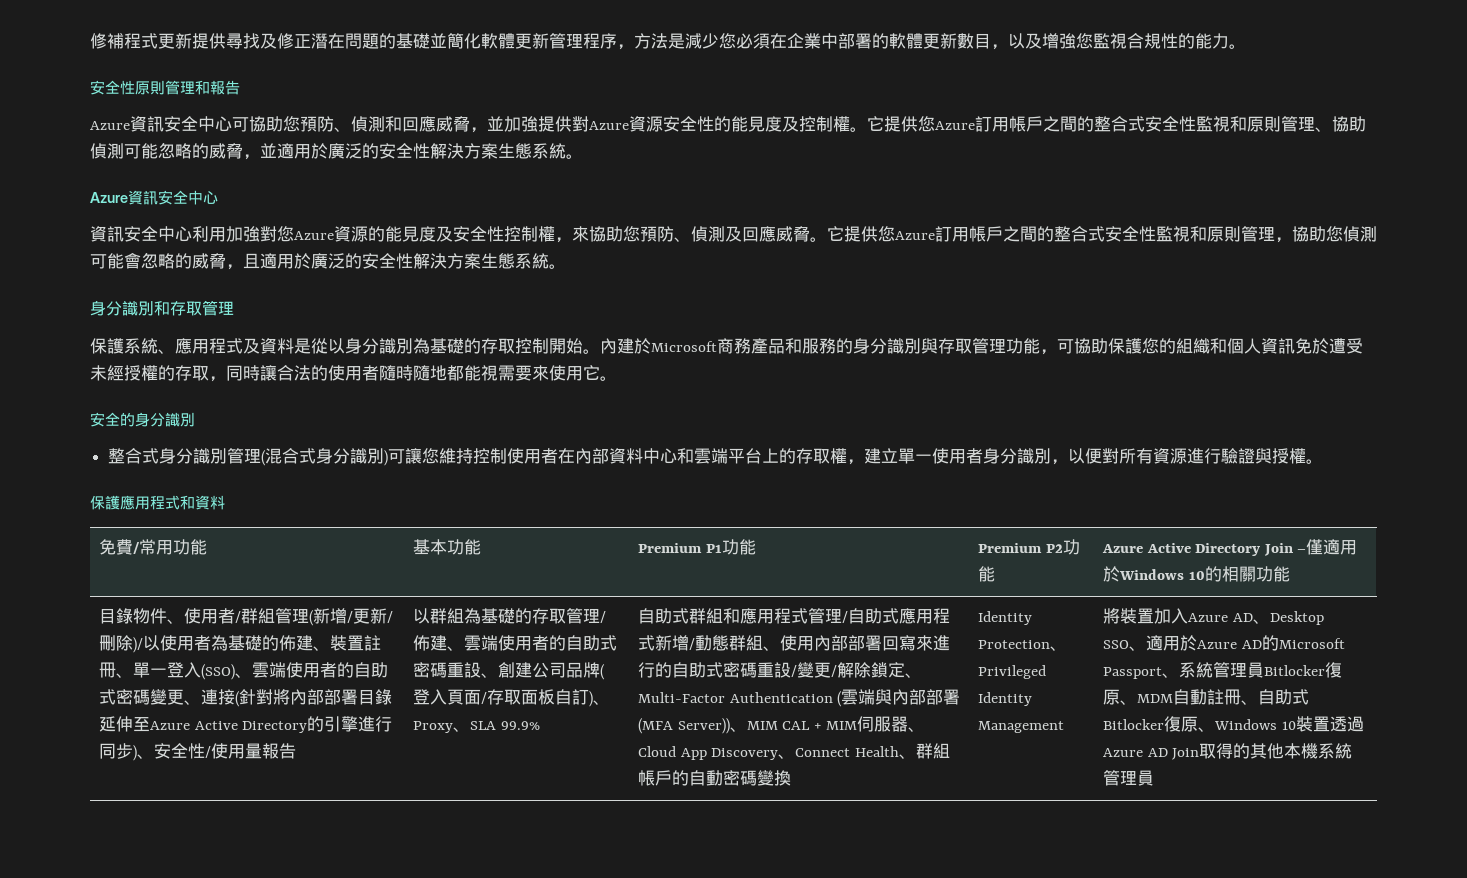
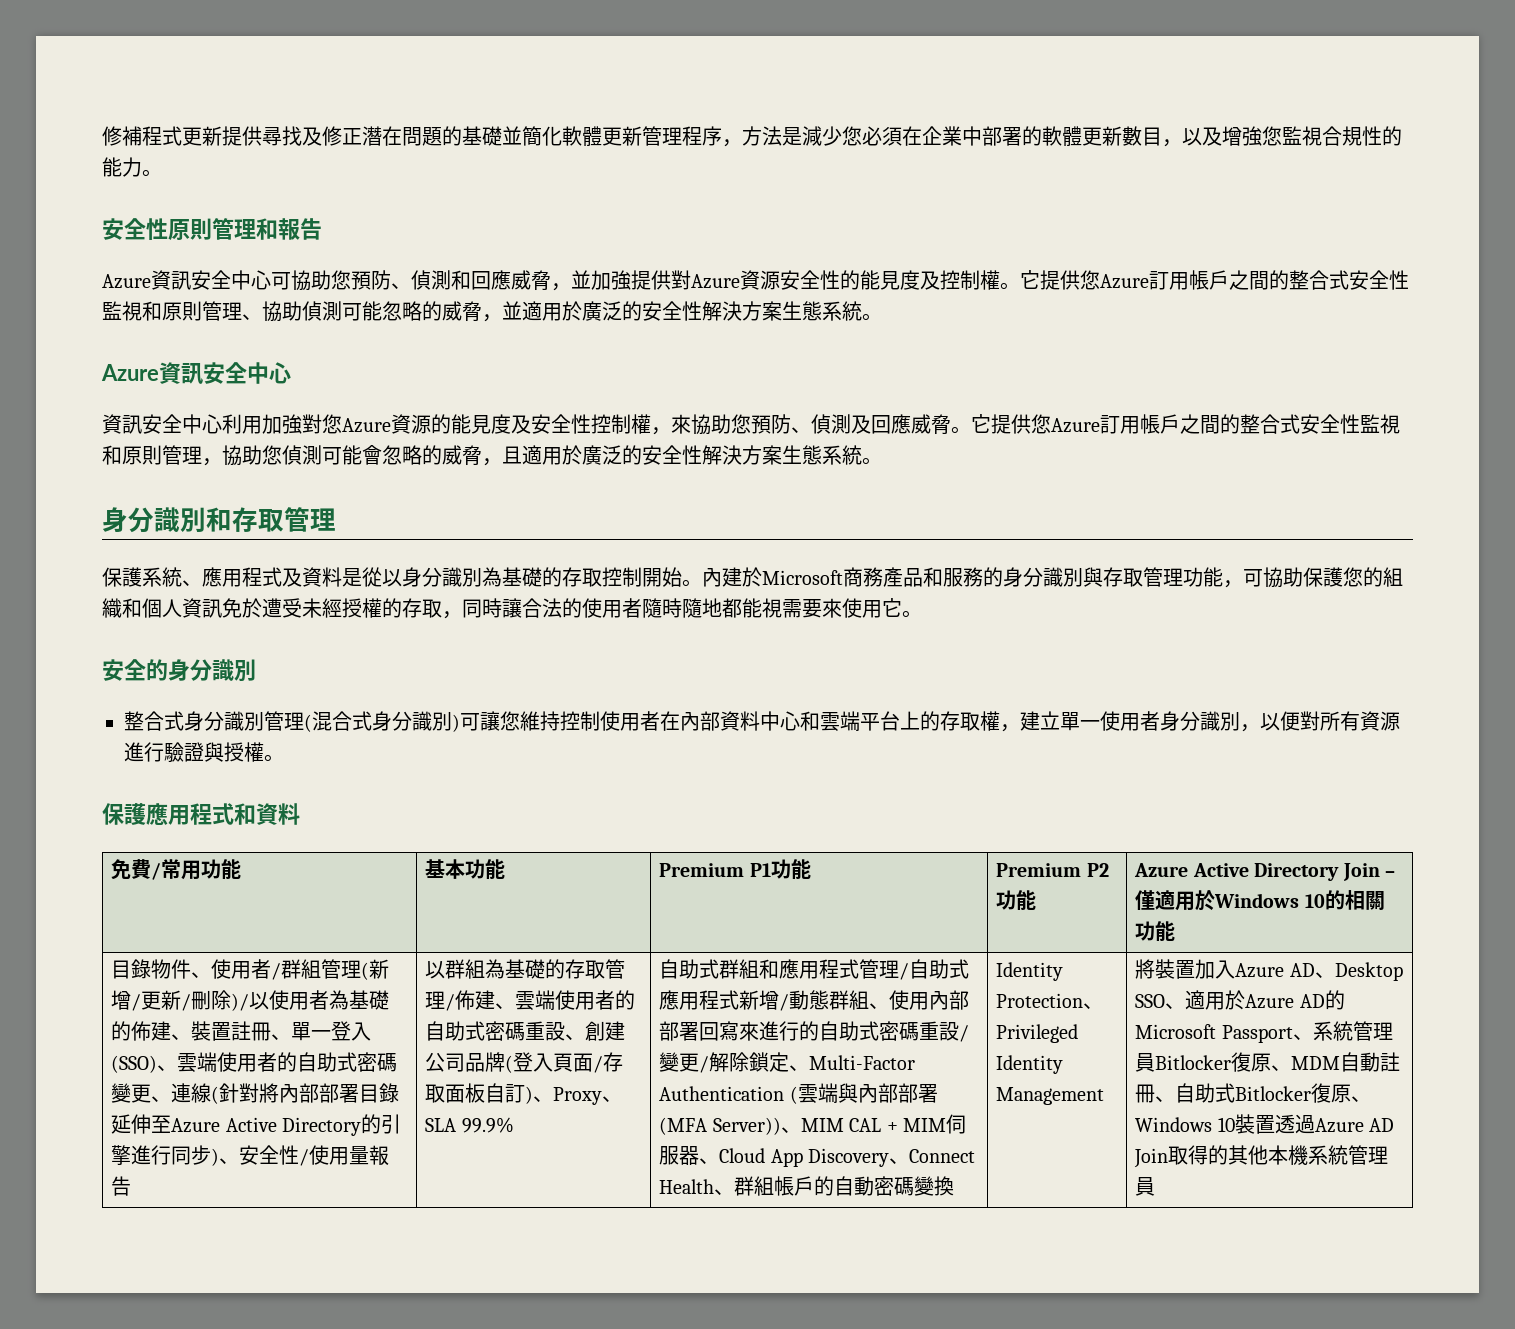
[218,689,236,705] 接 -> [191,1083,212,1103] 線

